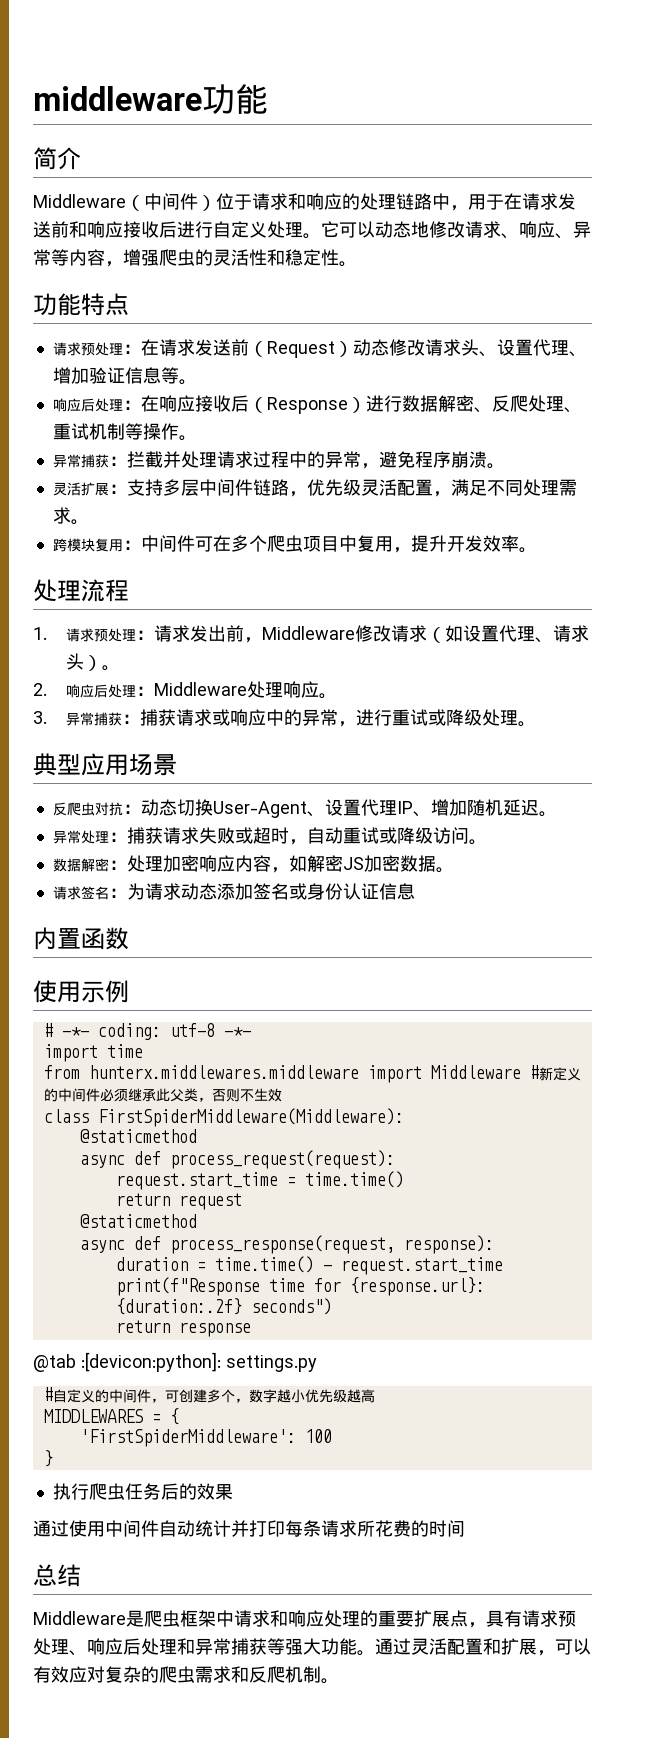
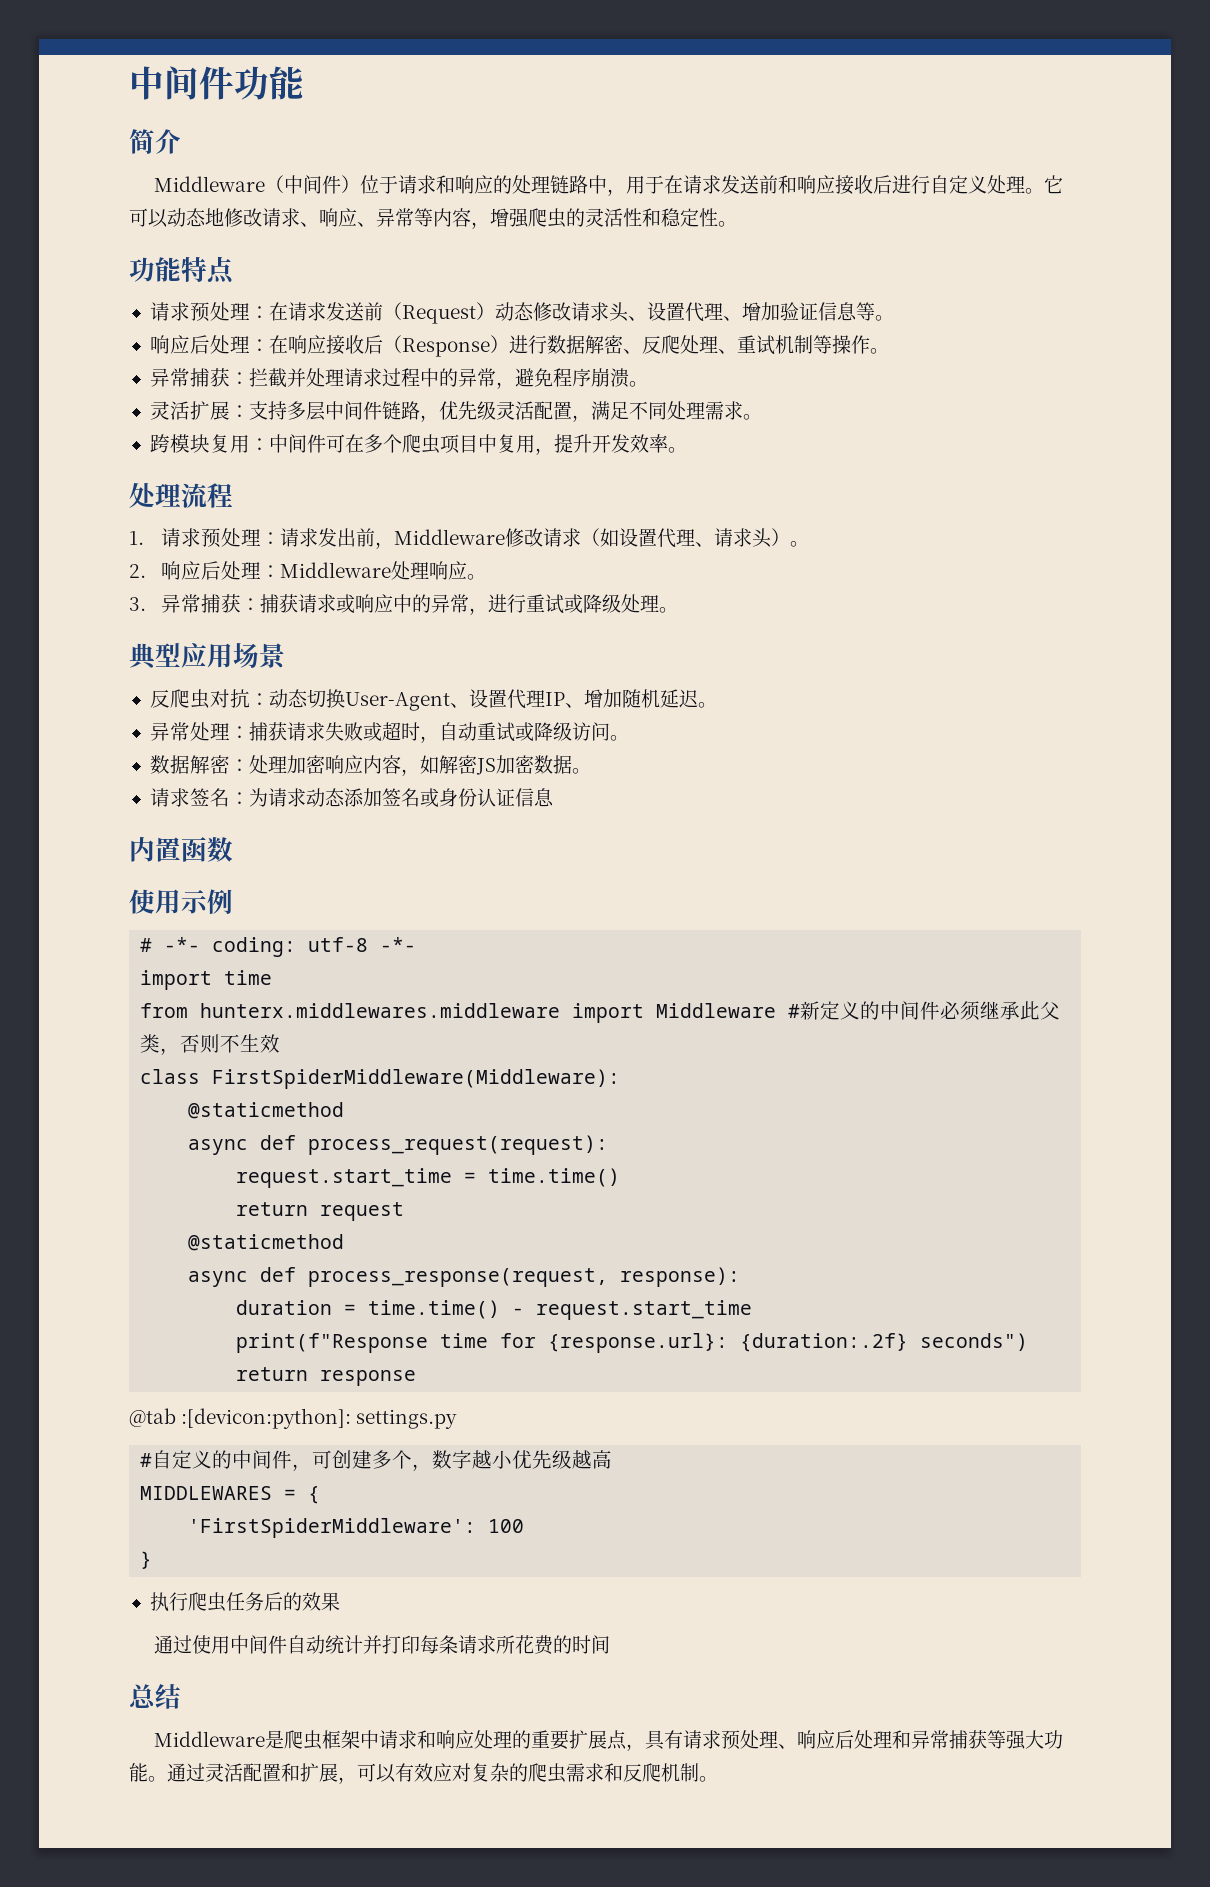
[33,86,202,111] middleware -> [129,66,234,100] 中间件

